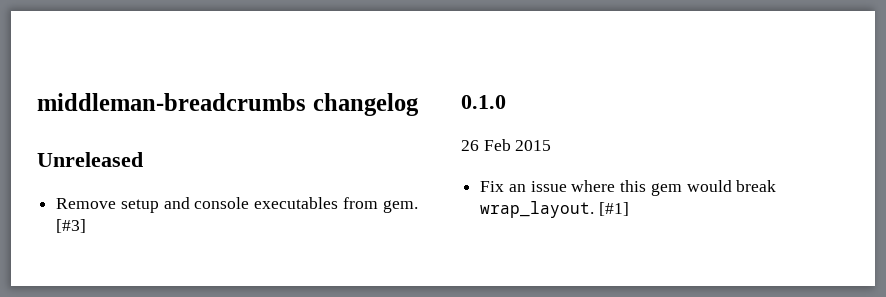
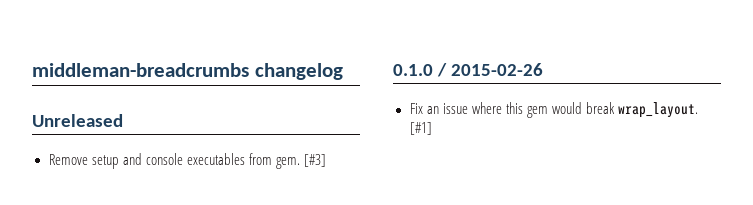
[461,139,552,151] // 26 Feb 2015 -> [437,63,544,77] / 2015-02-26

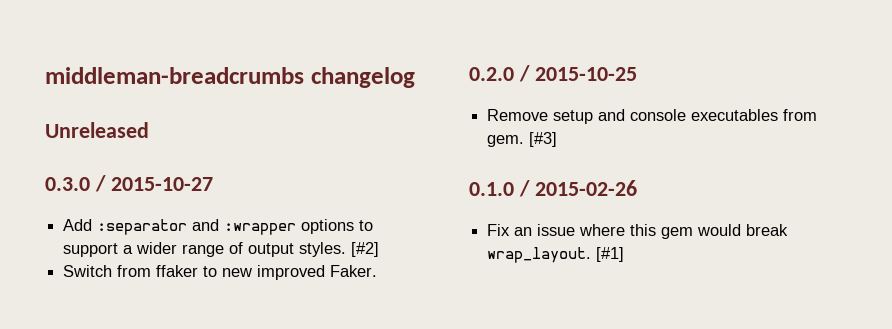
(123, 120) none -> [45,175,213,192] [63,219,374,235] [63,242,380,257] [63,265,378,280] [469,65,637,82] // 0.3.0 / 2015-10-27 // Add :separator and :wrapper options to support a wider range of output styles. [#2] // Switch from ffaker to new improved Faker. // 0.2.0 / 2015-10-25

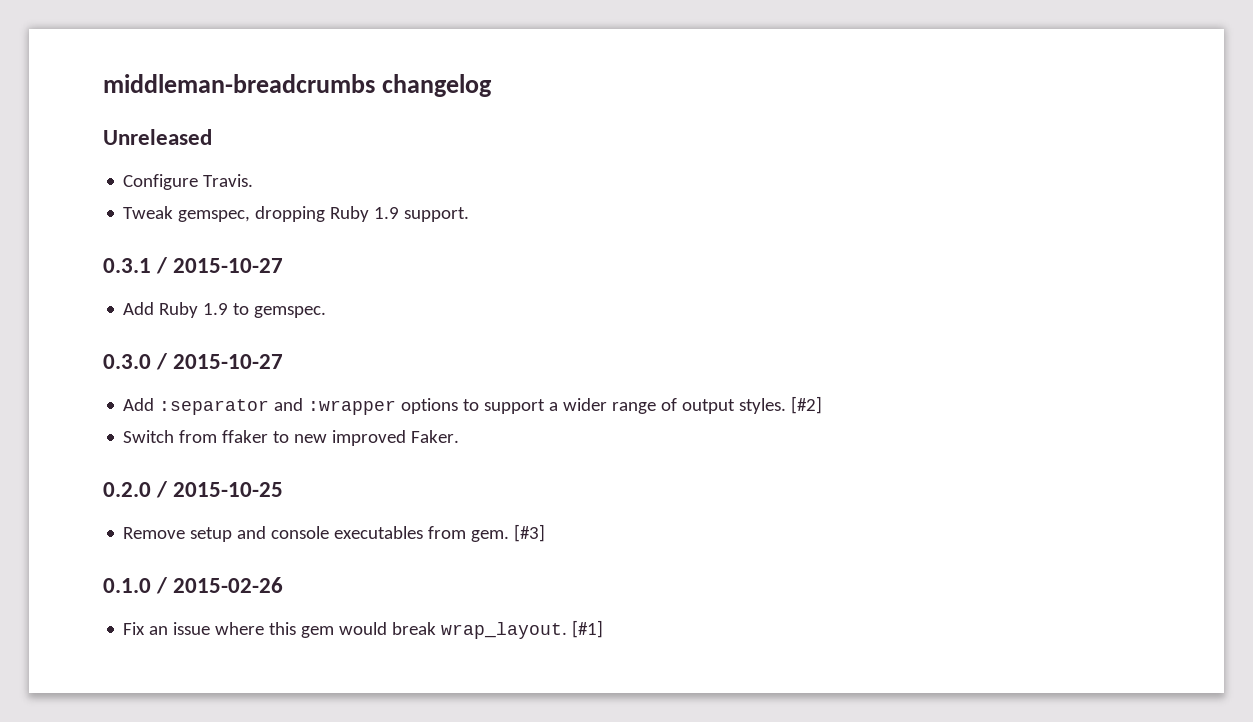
(149, 130) none -> [123,174,254,190] [123,206,470,222] [103,257,284,274] [123,302,327,318] // Configure Travis. // Tweak gemspec, dropping Ruby 1.9 support. // 0.3.1 / 2015-10-27 // Add Ruby 1.9 to gemspec.

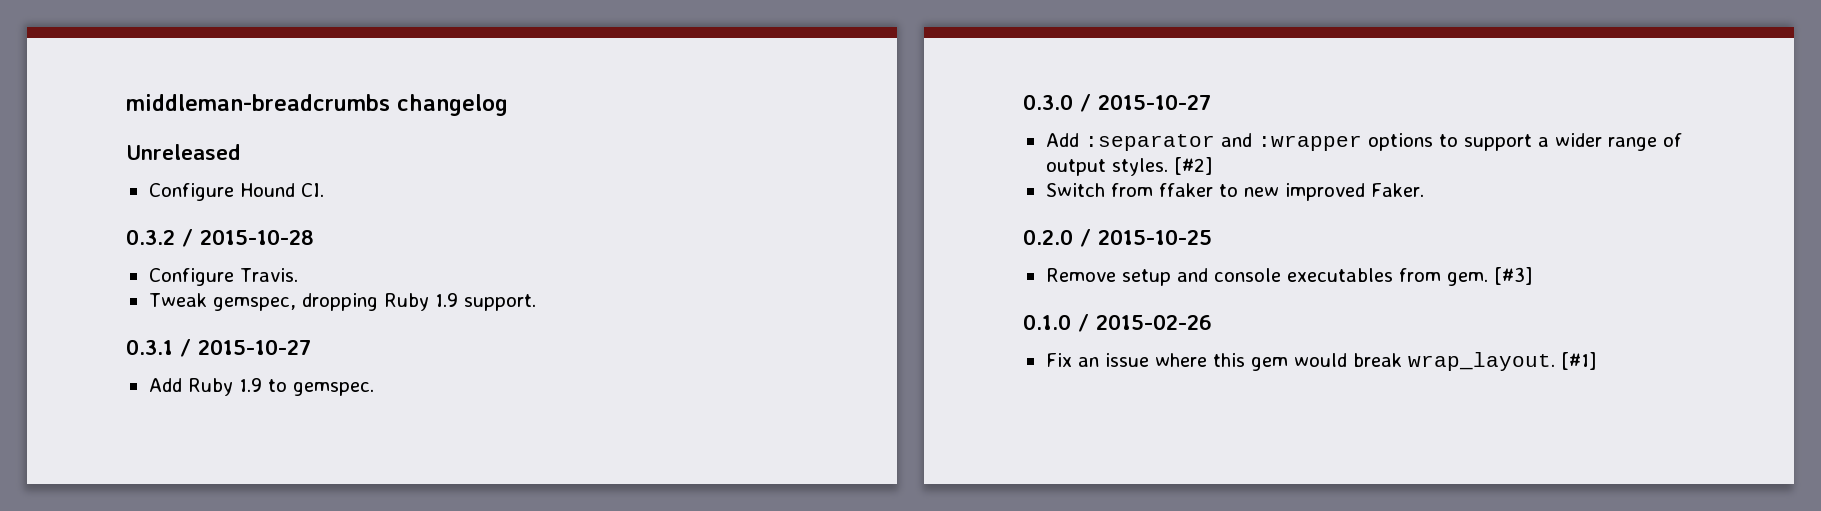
(212, 137) none -> [148,183,324,201] [126,229,314,247] // Configure Hound CI. // 0.3.2 / 2015-10-28

